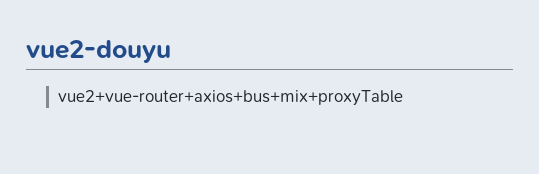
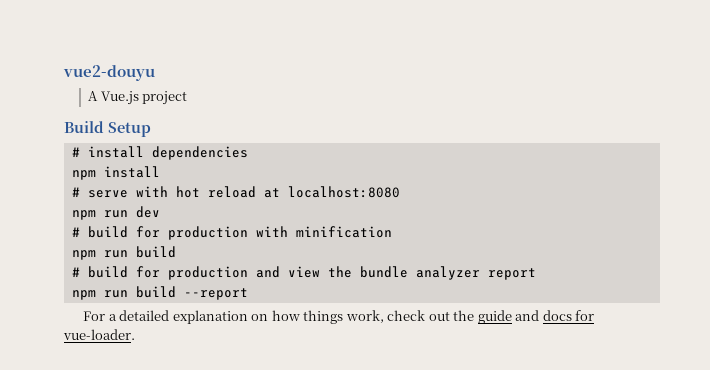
[58,90,404,106] vue2+vue-router+axios+bus+mix+proxyTable -> [88,91,188,105] [64,121,151,137] [71,146,248,160] [71,166,160,180] [71,186,400,198] [71,206,160,220] [71,226,392,240] [71,246,176,260] [71,266,536,280] [71,286,248,300] [82,310,595,324] [63,329,135,340] A Vue.js project // Build Setup // # install dependencies // npm install // # serve with hot reload at localhost:8080 // npm run dev // # build for production with minification // npm run build // # build for production and view the bundle analyzer report // npm run build --report // For a detailed explanation on how things work, check out the guide and docs for vue-loader.

